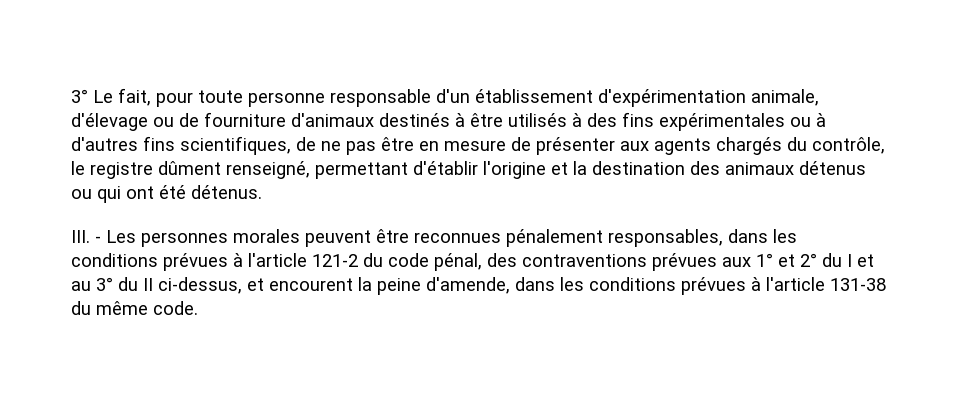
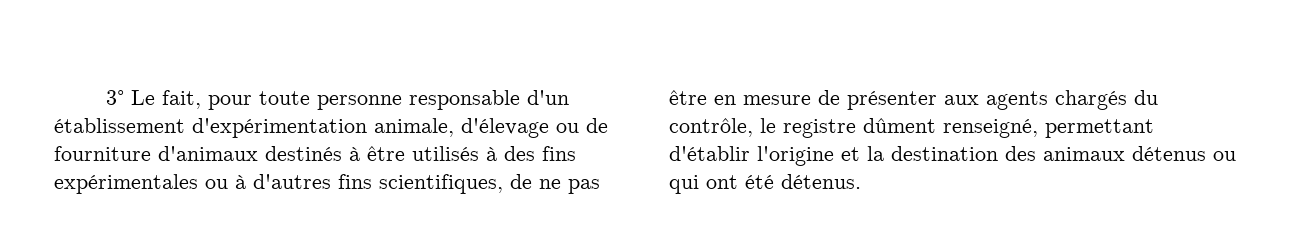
[71,229,797,247] [71,253,874,271] [71,277,886,295] [71,301,198,315] // III. - Les personnes morales peuvent être reconnues pénalement responsables, dans les conditions prévues à l'article 121-2 du code pénal, des contraventions prévues aux 1° et 2° du I et au 3° du II ci-dessus, et encourent la peine d'amende, dans les conditions prévues à l'article 131-38 du même code. -> (861, 181) none

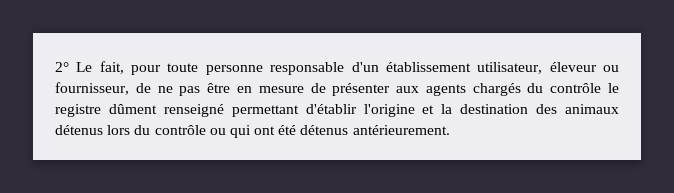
[105,90,124,105] 3° -> [55,62,69,72] 2°
[192,118,608,138] [54,146,576,161] [54,174,503,194] d'expérimentation animale, d'élevage ou de fourniture d'animaux destinés à être utilisés à des fins expérimentales ou à d'autres fins scientifiques, -> [477,62,619,74] [55,82,129,95] utilisateur, éleveur ou fournisseur,
[669,118,753,137] contrôle, -> [550,83,602,93] contrôle
[943,119,1038,138] renseigné, -> [163,104,224,117] renseigné
(1206, 153) none -> [107,125,206,135] lors du contrôle
[781,174,861,189] détenus. -> [300,125,450,135] détenus antérieurement.

